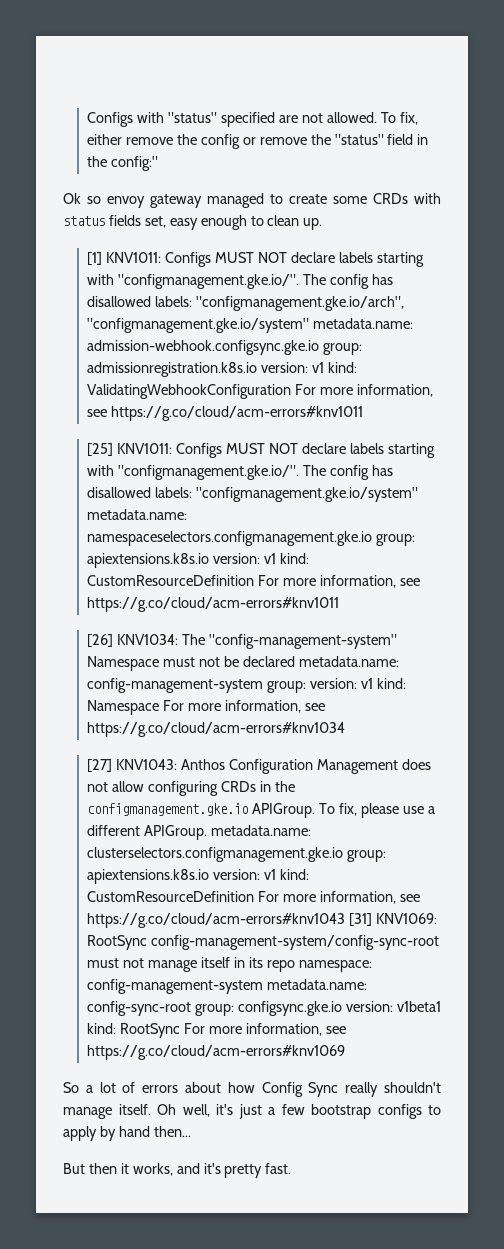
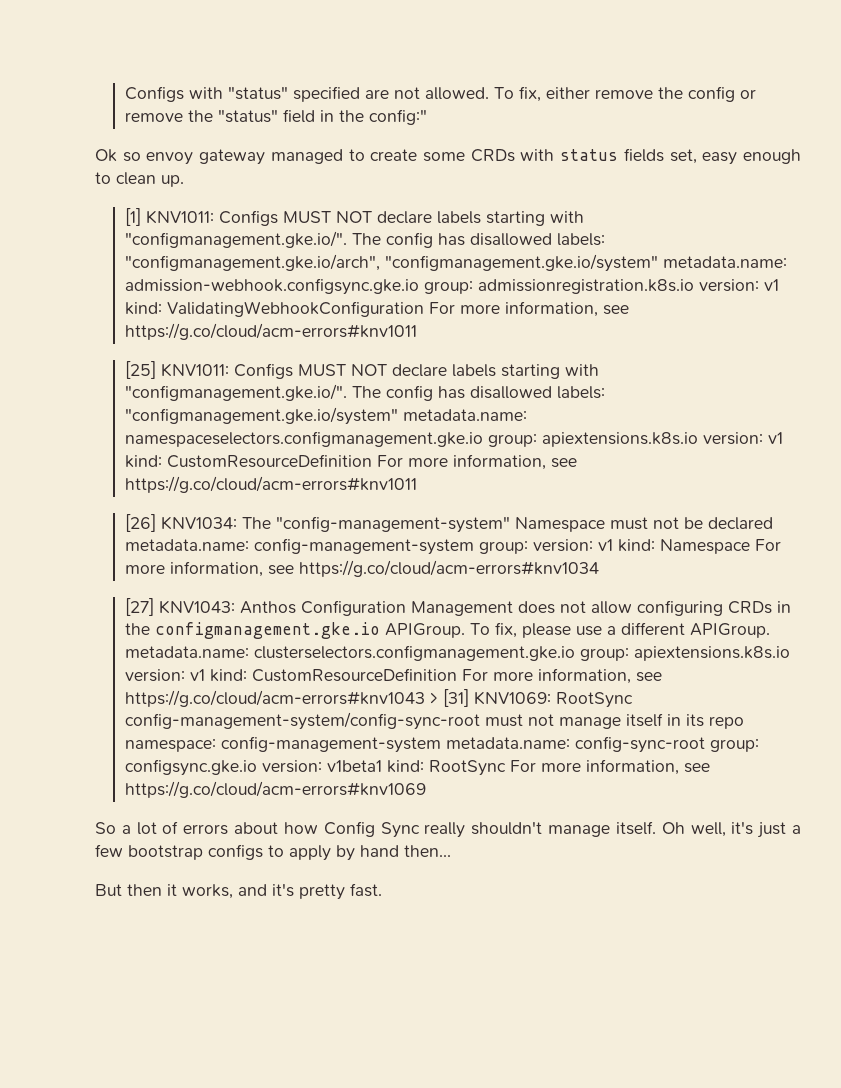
(346, 920) none -> [429,692,438,704] >

